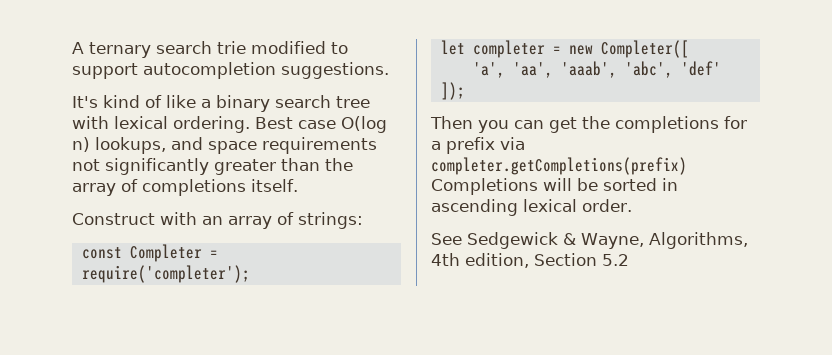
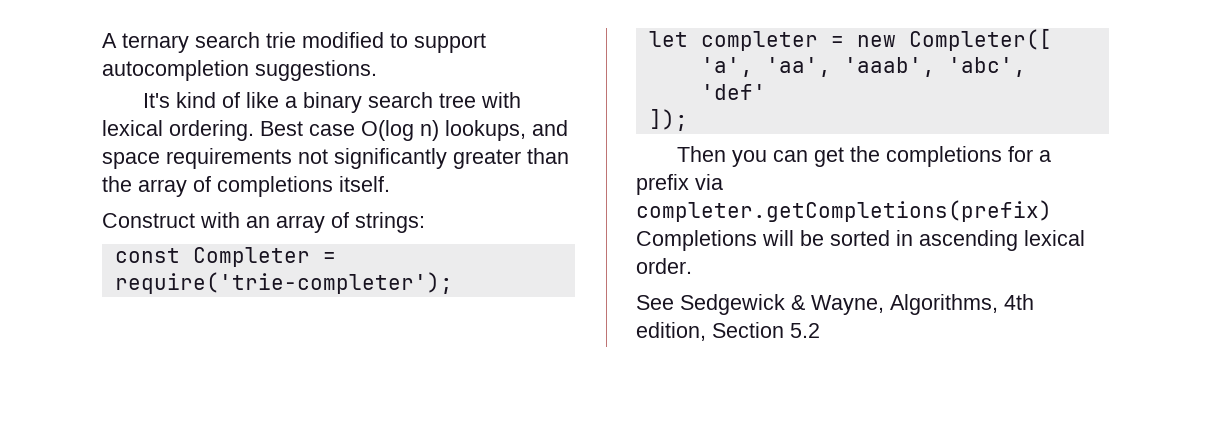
[81,265,250,283] require('completer'); -> [114,272,453,294] require('trie-completer');

